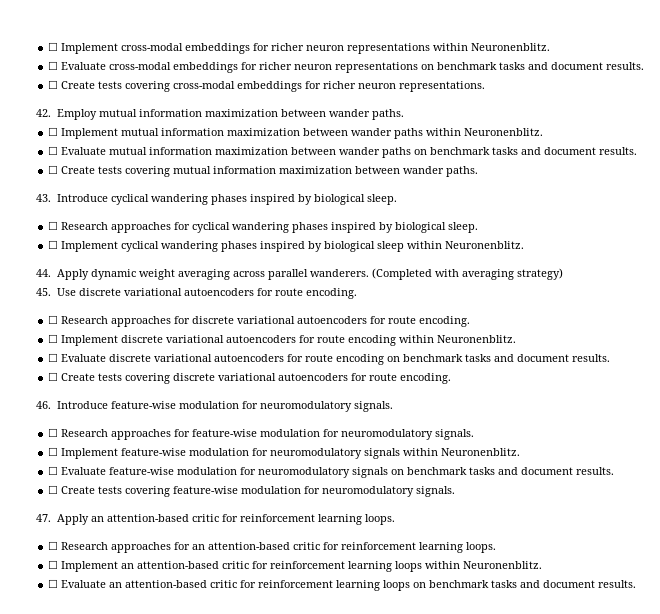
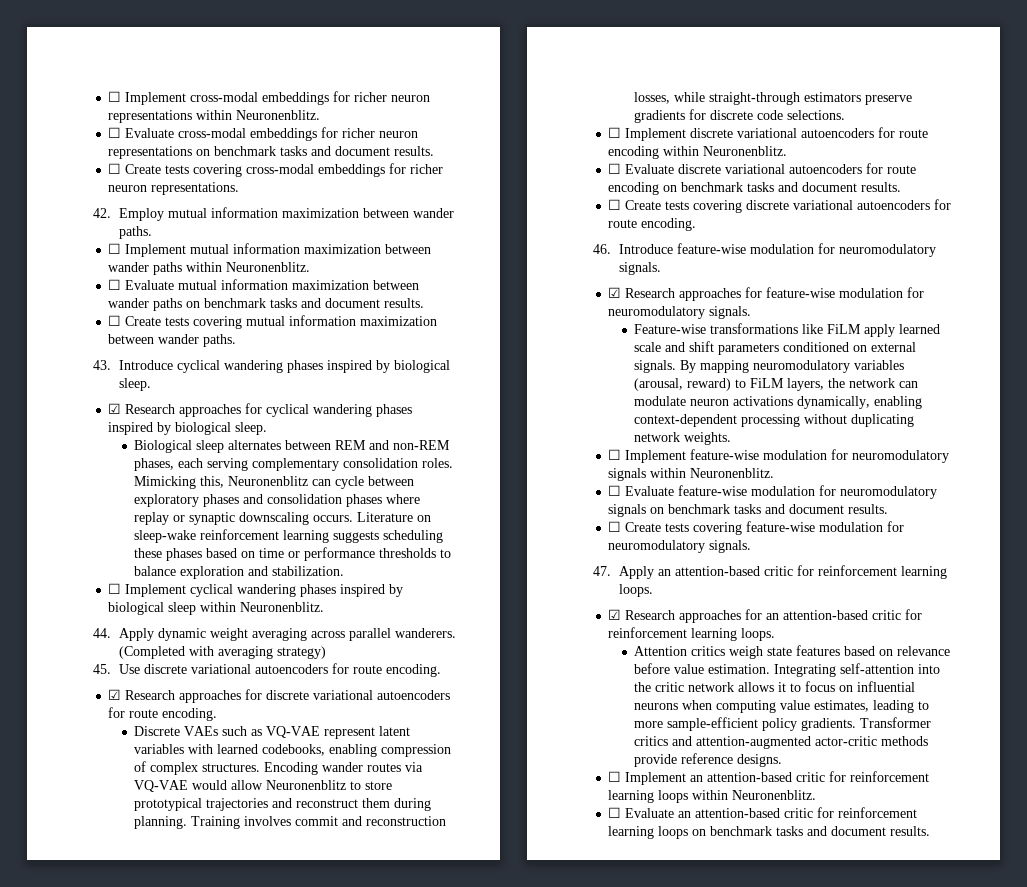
[48,221,59,230] ☐ -> [108,403,122,414] ☑
(479, 227) none -> [134,440,451,453] [134,458,454,471] [134,476,415,489] [134,494,421,507] [134,512,432,525] [134,529,444,543] [134,547,452,561] [134,566,345,579] // Biological sleep alternates between REM and non‑REM phases, each serving complementary consolidation roles. Mimicking this, Neuronenblitz can cycle between exploratory phases and consolidation phases where replay or synaptic downscaling occurs. Literature on sleep‑wake reinforcement learning suggests scheduling these phases based on time or performance thresholds to balance exploration and stabilization.
[48,315,59,324] ☐ -> [108,689,122,700] ☑
(471, 321) none -> [134,726,411,739] [134,744,452,757] [134,761,424,775] [134,780,393,792] [134,798,432,811] [134,816,447,829] [634,92,913,105] [634,109,846,123] // Discrete VAEs such as VQ‑VAE represent latent variables with learned codebooks, enabling compression of complex structures. Encoding wander routes via VQ‑VAE would allow Neuronenblitz to store prototypical trajectories and reconstruct them during planning. Training involves commit and reconstruction losses, while straight‑through estimators preserve gradients for discrete code selections.
[48,428,59,437] ☐ -> [608,287,622,298] ☑
(475, 434) none -> [634,323,941,337] [634,341,917,355] [634,360,905,373] [634,378,919,391] [634,396,923,409] [634,414,915,427] [634,432,732,445] // Feature‑wise transformations like FiLM apply learned scale and shift parameters conditioned on external signals. By mapping neuromodulatory variables (arousal, reward) to FiLM layers, the network can modulate neuron activations dynamically, enabling context‑dependent processing without duplicating network weights.
[48,541,59,550] ☐ -> [608,609,622,620] ☑
(497, 547) none -> [634,645,951,659] [634,663,941,677] [634,681,916,692] [634,700,930,713] [634,717,932,731] [634,736,929,749] [634,753,783,767] // Attention critics weigh state features based on relevance before value estimation. Integrating self‑attention into the critic network allows it to focus on influential neurons when computing value estimates, leading to more sample‑efficient policy gradients. Transformer critics and attention‑augmented actor‑critic methods provide reference designs.

